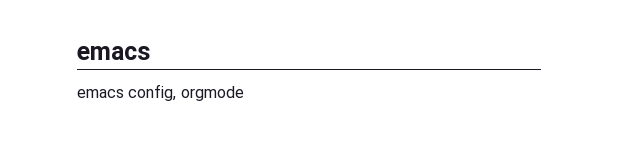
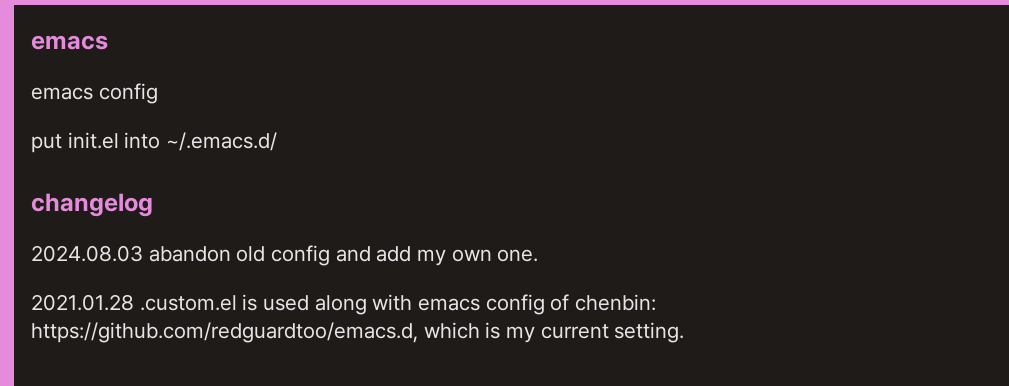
[128,84,244,101] config, orgmode -> [98,83,158,104] [31,132,278,153] [31,193,153,217] [31,245,539,266] [31,294,657,315] [31,322,685,343] config // put init.el into ~/.emacs.d/ // changelog // 2024.08.03 abandon old config and add my own one. // 2021.01.28 .custom.el is used along with emacs config of chenbin: https://github.com/redguardtoo/emacs.d, which is my current setting.

